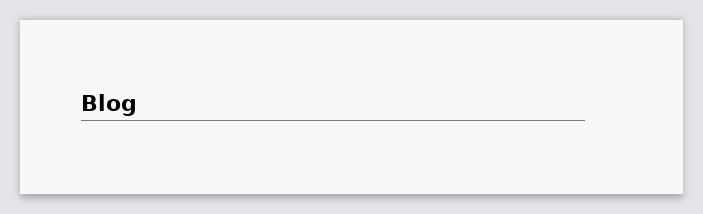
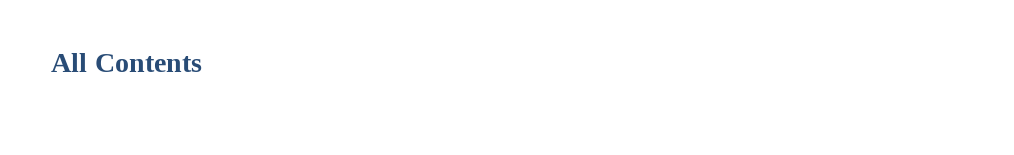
[81,94,137,116] Blog -> [51,53,202,72] All Contents

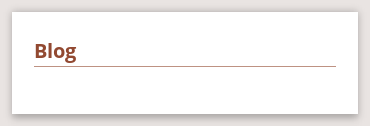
[51,53,202,72] All Contents -> [34,43,77,63] Blog

